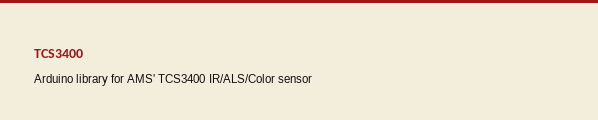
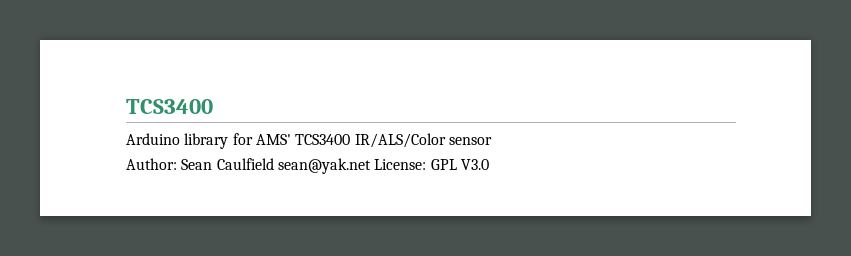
(312, 79) none -> [126,158,489,174] // Author: Sean Caulfield sean@yak.net License: GPL V3.0

